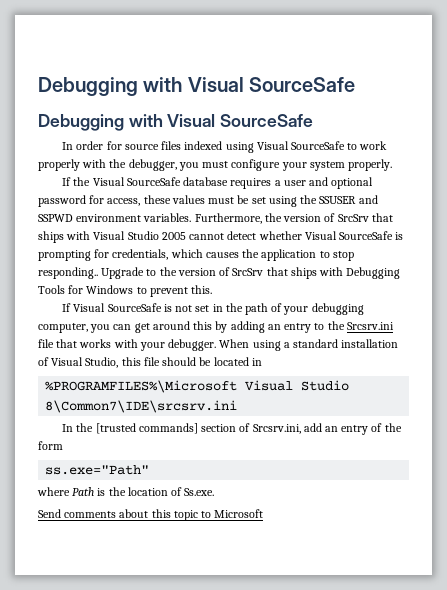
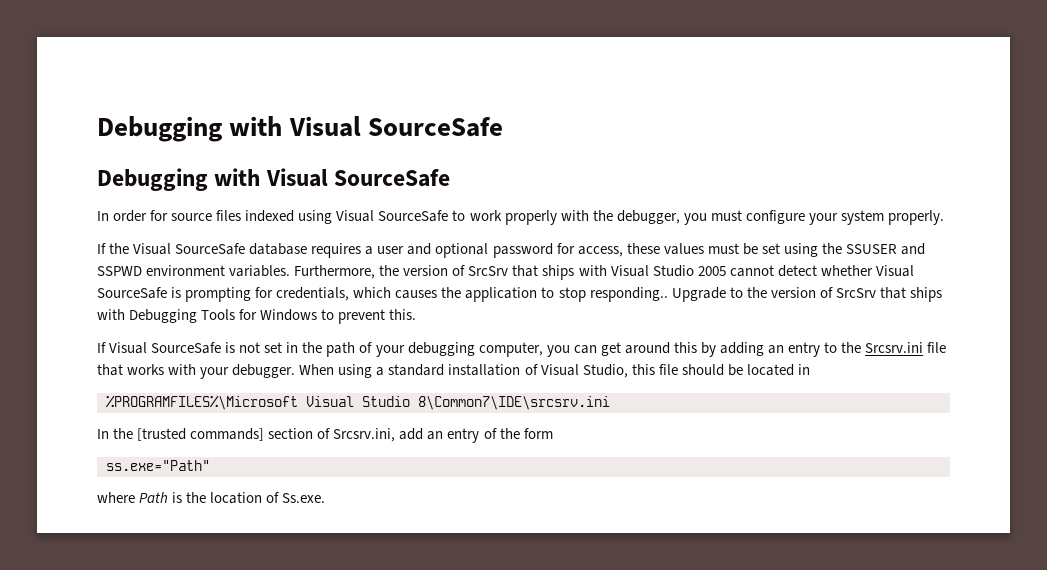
[38,509,264,521] // Send comments about this topic to Microsoft -> (326, 498) none

